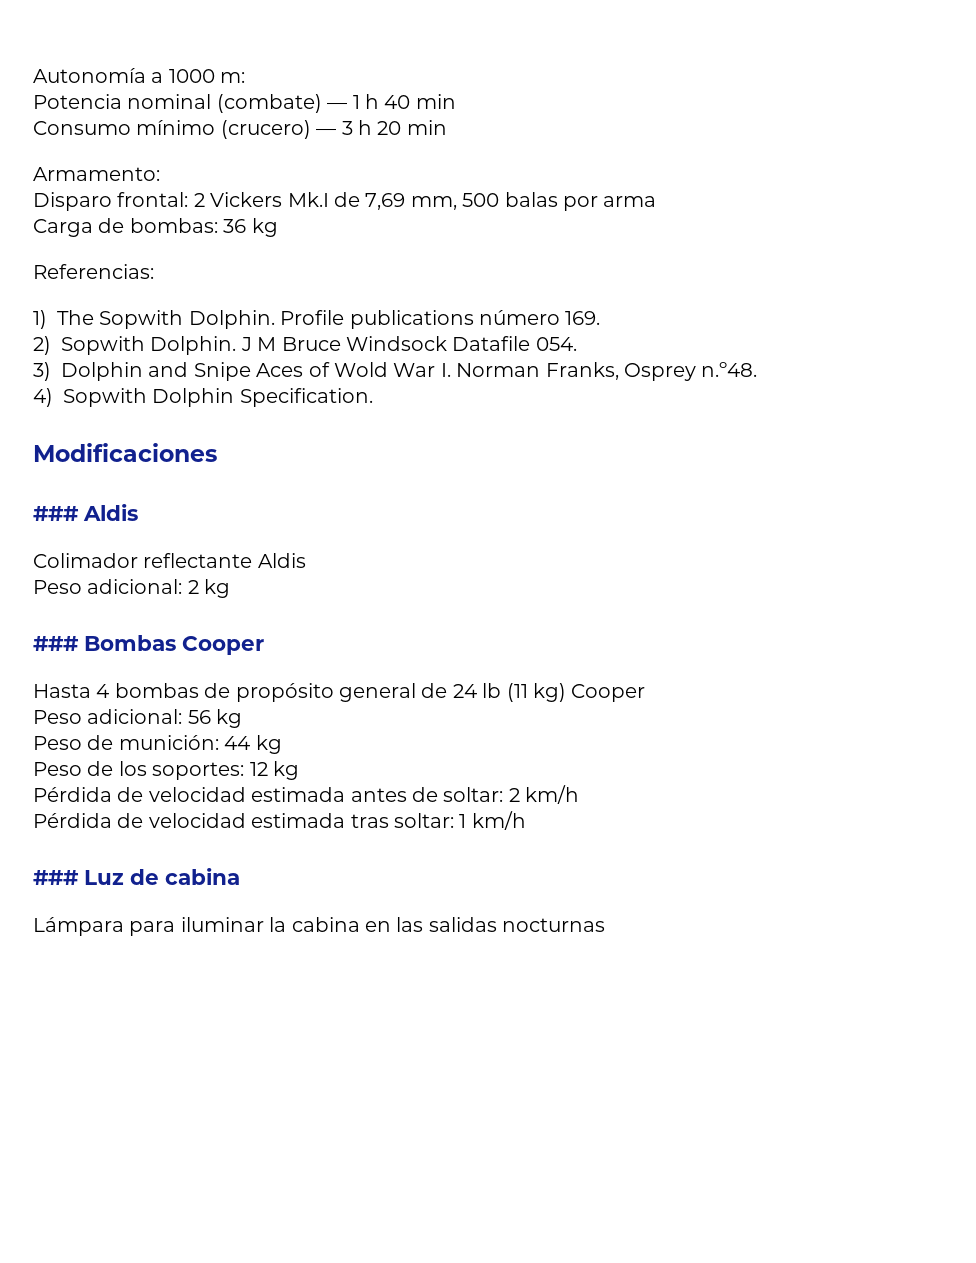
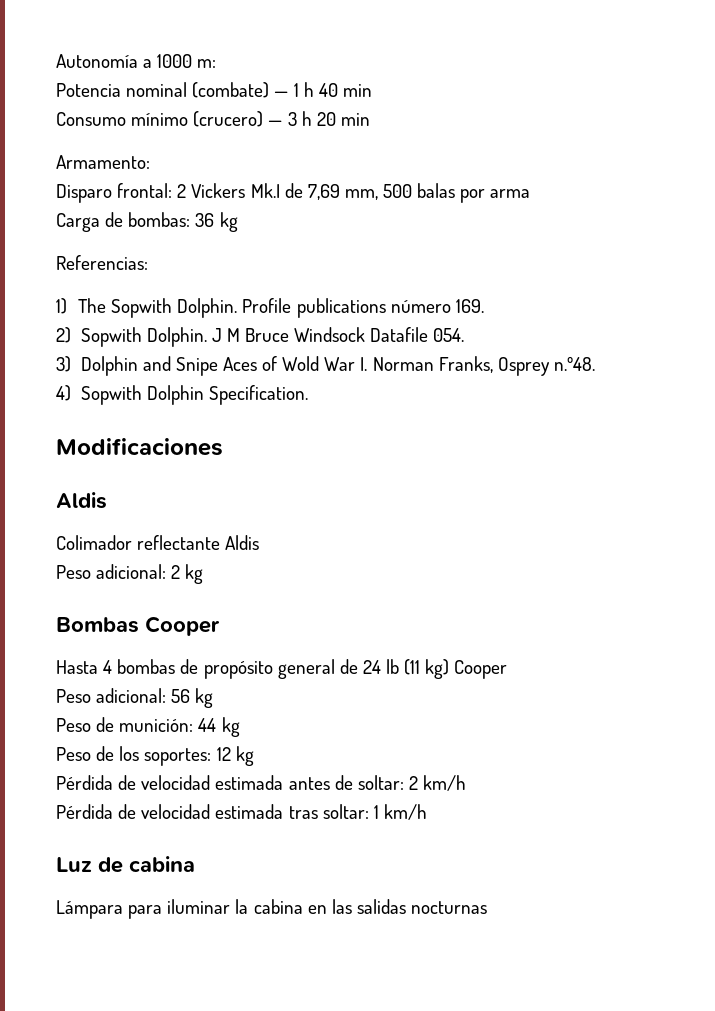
[33,506,79,521] ### -> (223, 447) none
[33,636,79,651] ### -> (204, 574) none
[33,870,79,885] ### -> (427, 812) none

